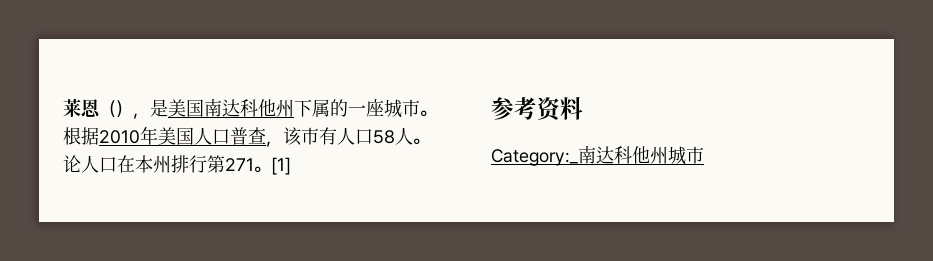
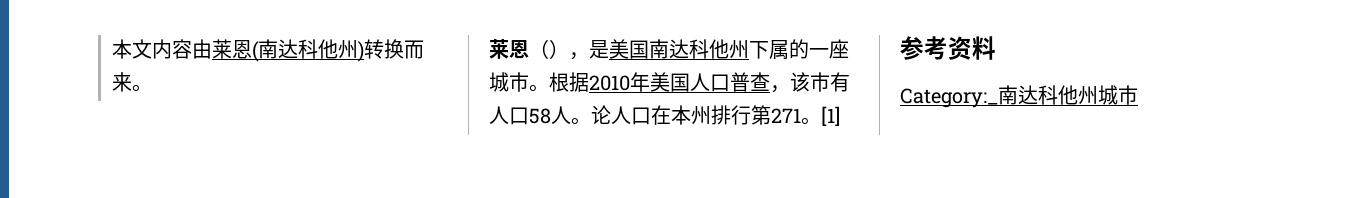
(63, 107) none -> [111,39,424,62] [111,72,152,92] 本文内容由莱恩(南达科他州)转换而来。 //

